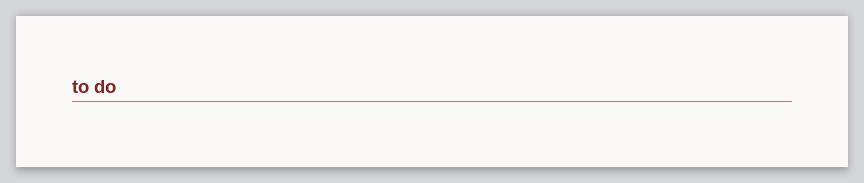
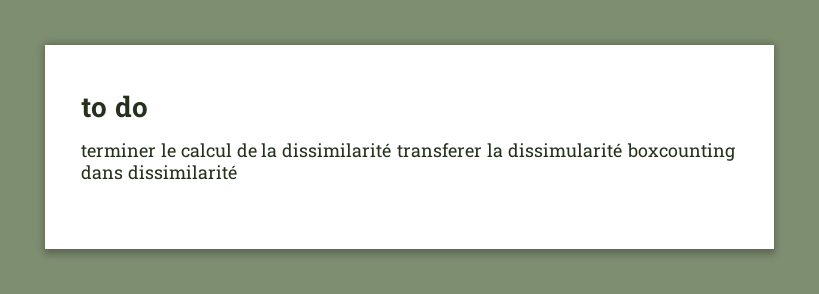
(116, 86) none -> [81,143,735,161] [81,165,238,180] // terminer le calcul de la dissimilarité transferer la dissimularité boxcounting dans dissimilarité

